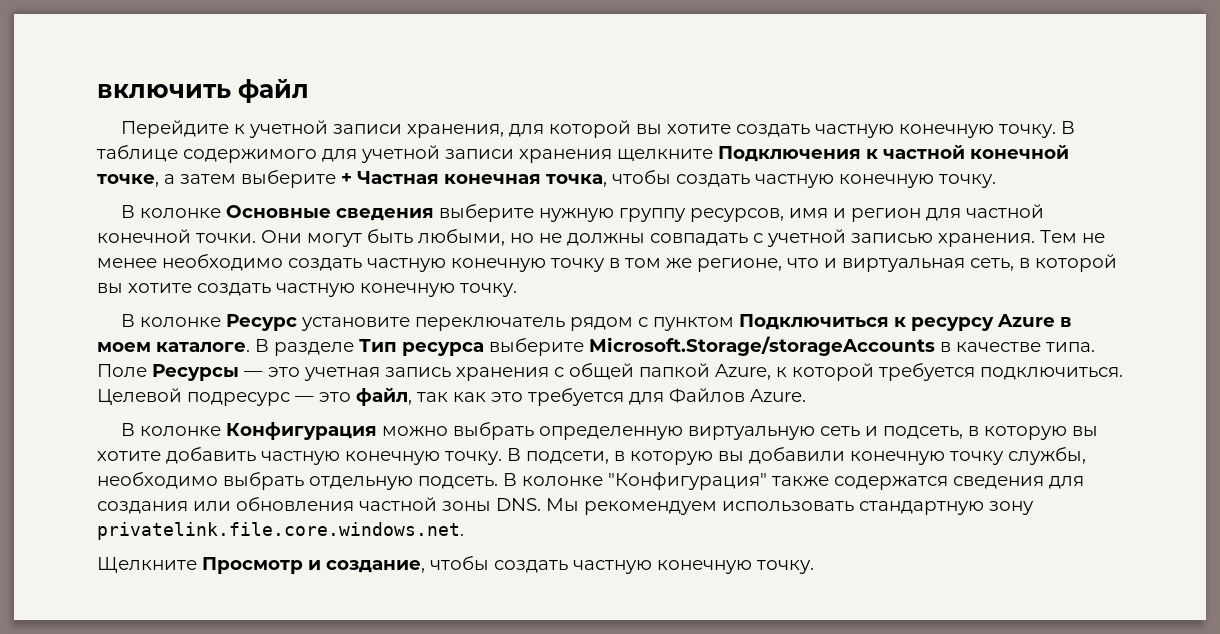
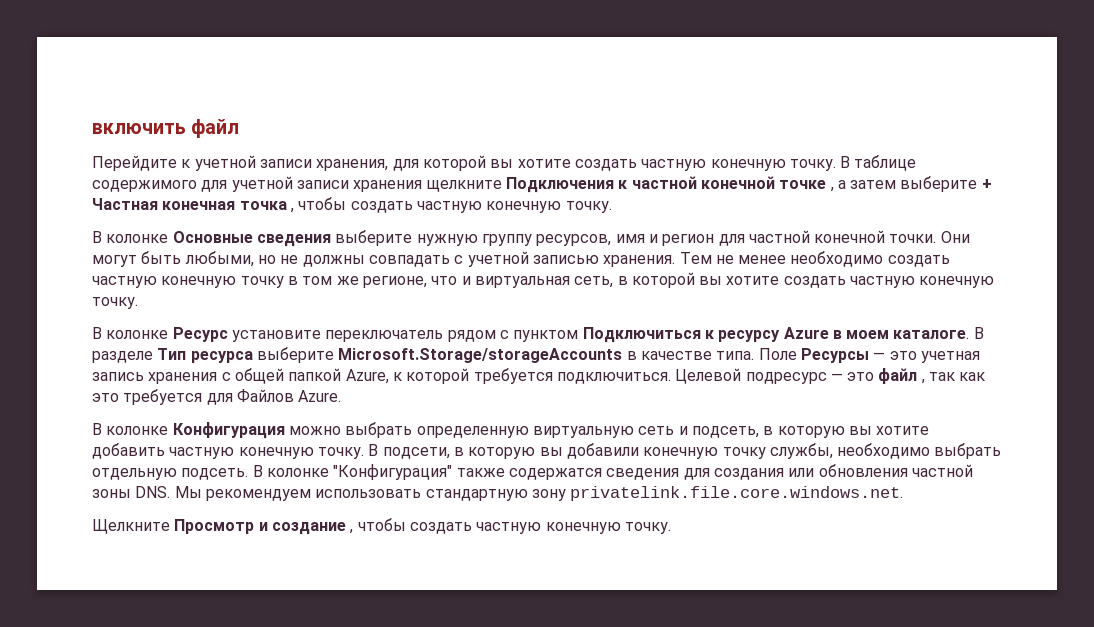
[97,174,159,187] точке, -> [779,180,834,192] точке ,
[546,174,607,187] точка, -> [239,201,294,213] точка ,
[356,388,412,406] файл, -> [878,368,925,384] файл ,
[326,560,425,573] создание, -> [271,522,354,535] создание ,

